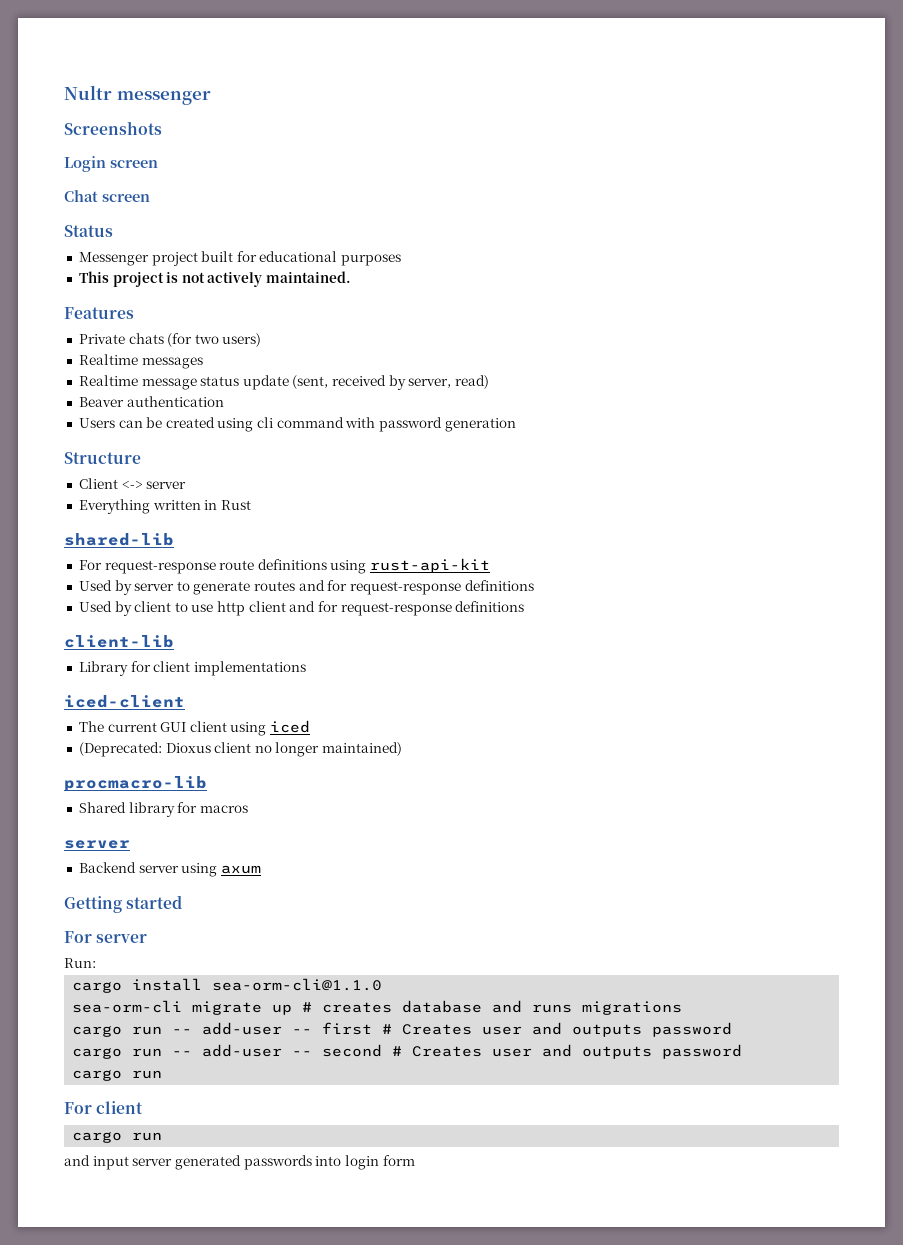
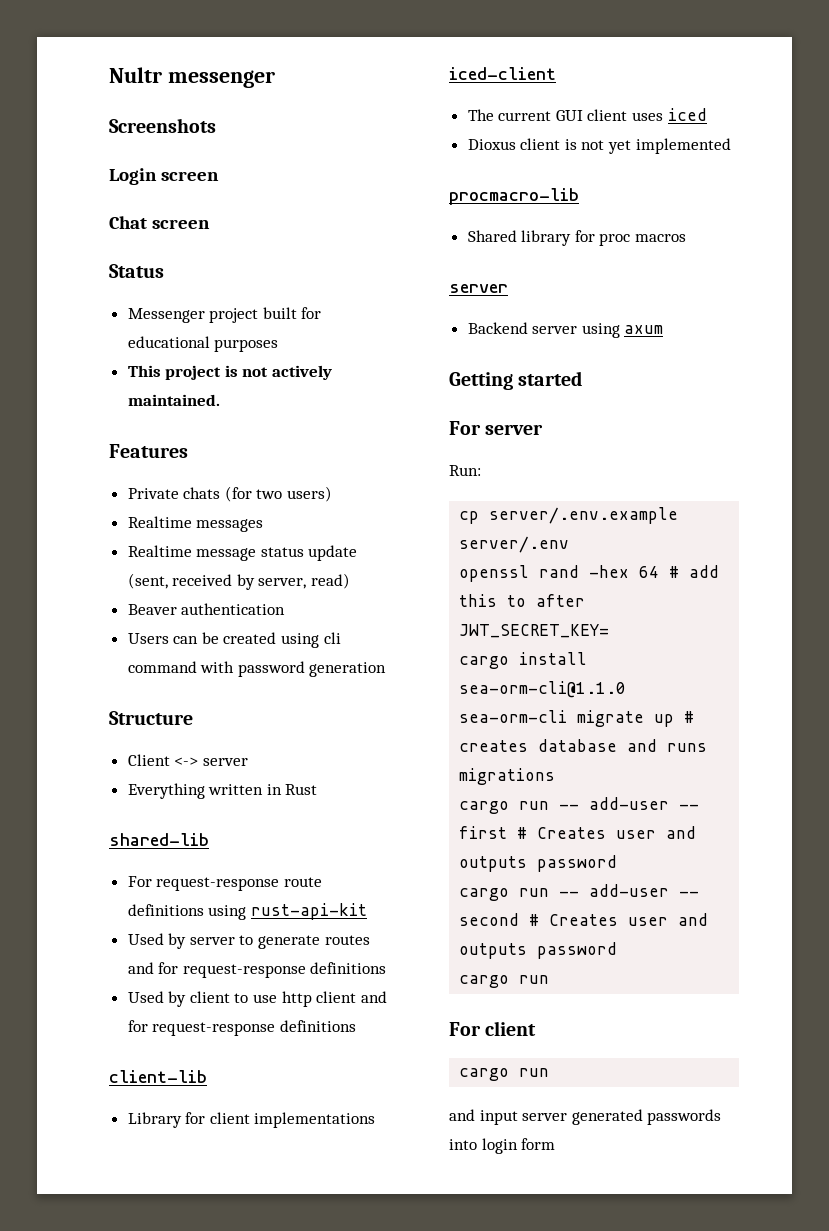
[230,722,267,736] using -> [632,112,664,121] uses
[78,742,162,757] (Deprecated: -> (707, 114) none
[254,742,403,757] no longer maintained) -> [564,138,731,154] is not yet implemented
(198, 807) none -> [599,233,631,246] proc
(96, 963) none -> [459,507,679,524] [459,536,570,553] [459,565,720,582] [459,594,586,607] [459,624,610,638] // cp server/.env.example server/.env // openssl rand -hex 64 # add this to after JWT_SECRET_KEY=

